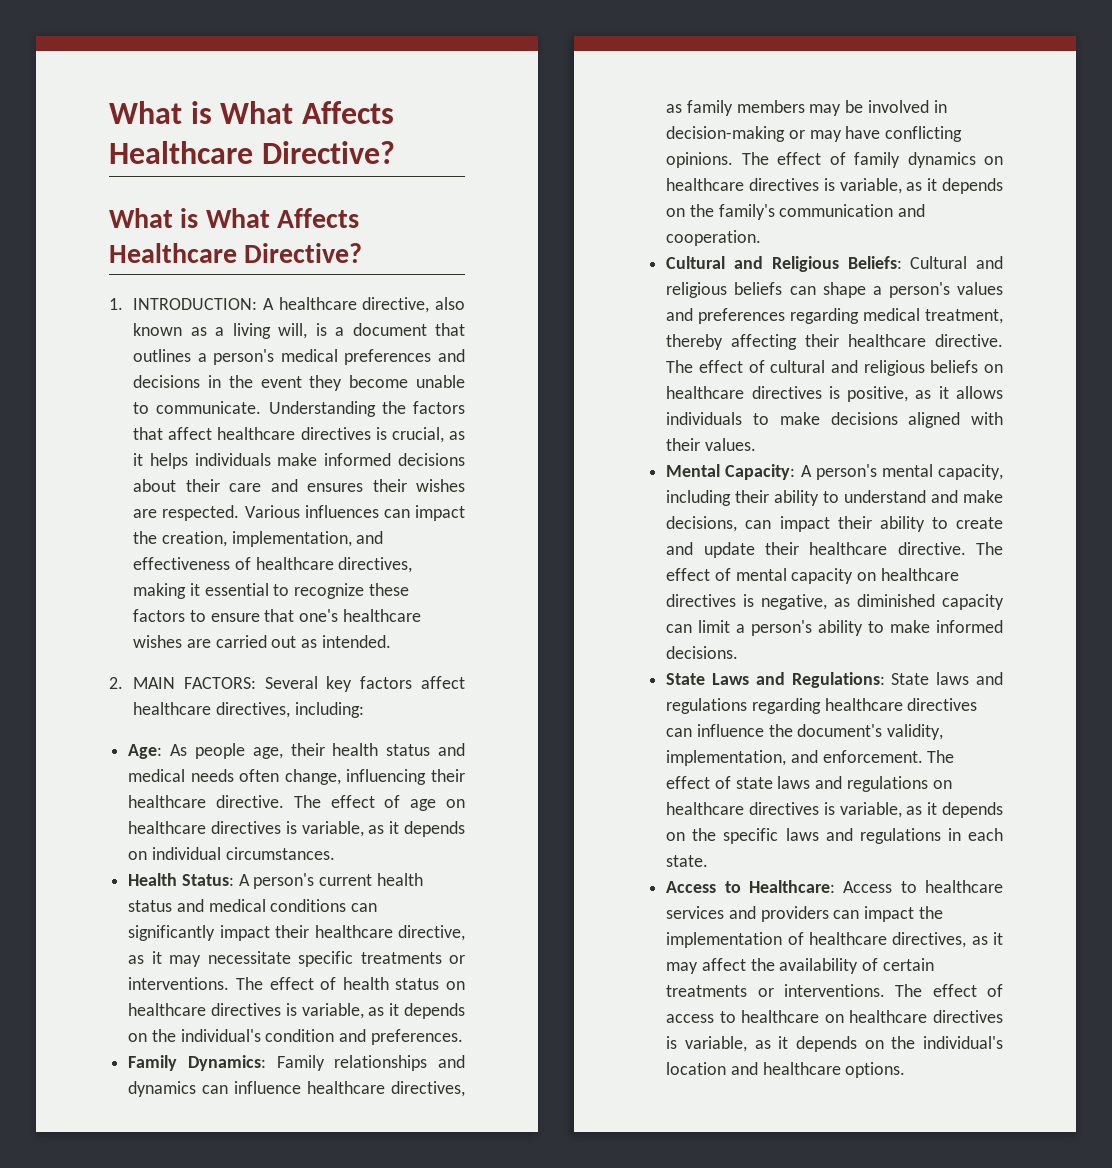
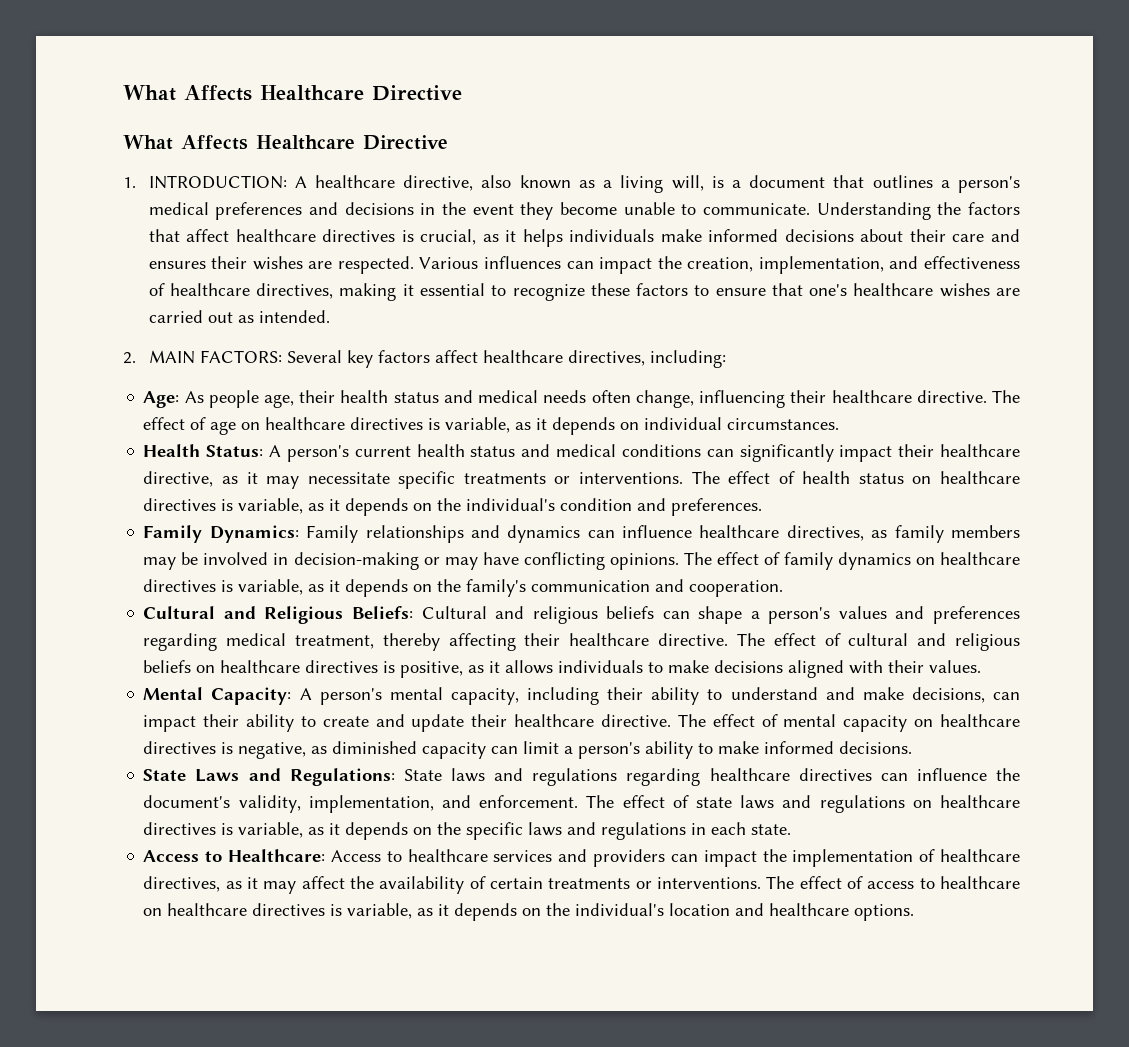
[109,101,394,124] [109,141,395,164] [109,208,360,228] [109,243,363,263] What is What Affects Healthcare Directive? // What is What Affects Healthcare Directive? -> [123,85,462,101] [123,135,448,150] What Affects Healthcare Directive // What Affects Healthcare Directive

